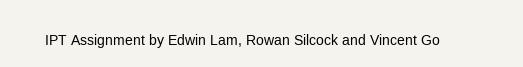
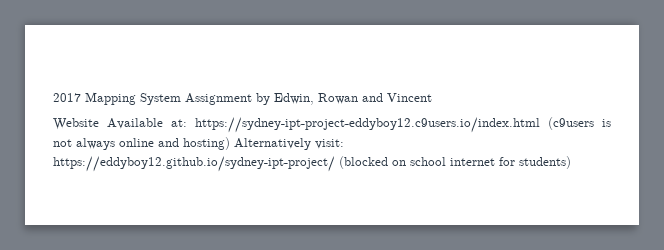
[45,34,440,48] IPT Assignment by Edwin Lam, Rowan Silcock and Vincent Go -> [53,92,432,105] [53,117,611,133] [53,137,344,150] [53,156,571,172] 2017 Mapping System Assignment by Edwin, Rowan and Vincent // Website Available at: https://sydney-ipt-project-eddyboy12.c9users.io/index.html (c9users is not always online and hosting) Alternatively visit: https://eddyboy12.github.io/sydney-ipt-project/ (blocked on school internet for students)

